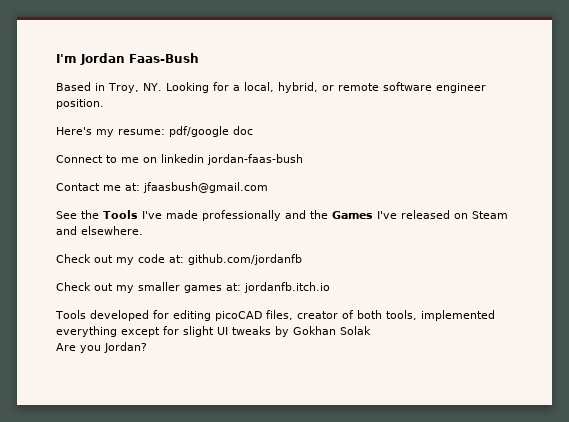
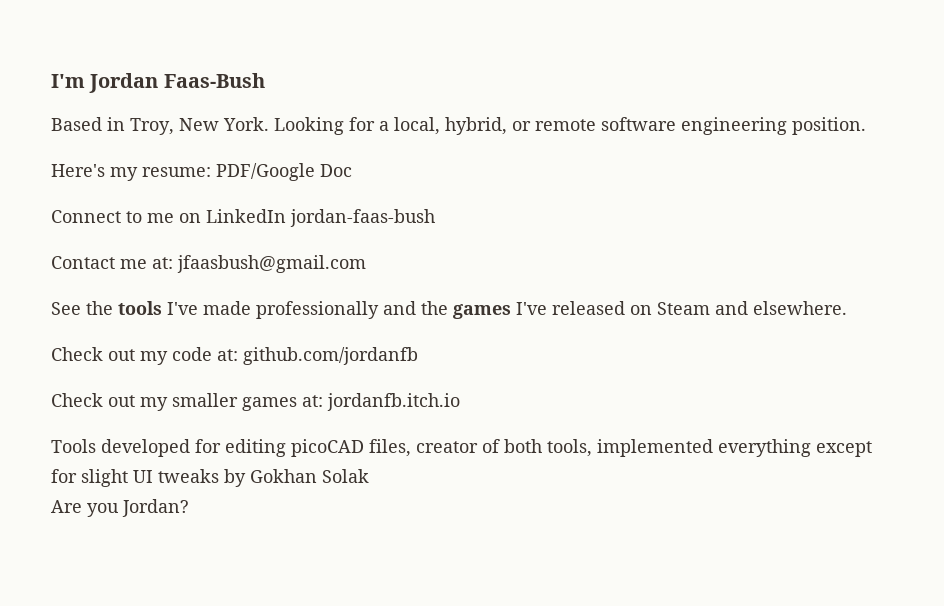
[142,83,162,91] NY. -> [179,117,269,131] New York.
[435,83,486,93] engineer -> [681,117,787,135] engineering
[169,126,253,137] pdf/google doc -> [216,163,352,181] PDF/Google Doc
[161,154,204,163] linkedin -> [206,209,286,223] LinkedIn
[103,210,138,219] Tools -> [118,301,162,315] tools
[331,211,373,219] Games -> [453,304,511,319] games

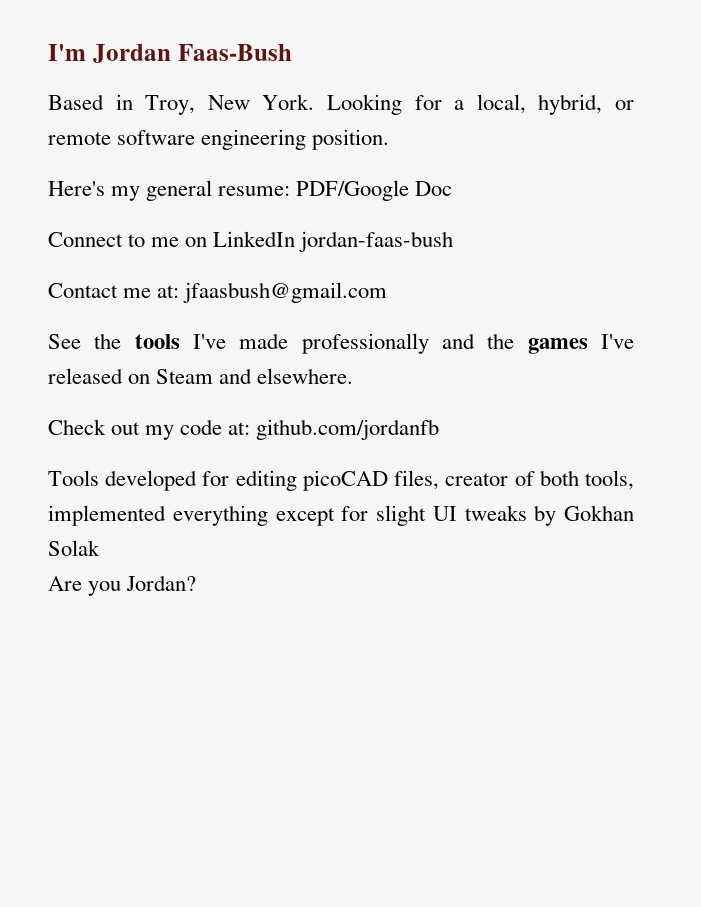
(138, 174) none -> [146,180,213,201] general
[51,393,460,411] // Check out my smaller games at: jordanfb.itch.io -> (440, 429) none

